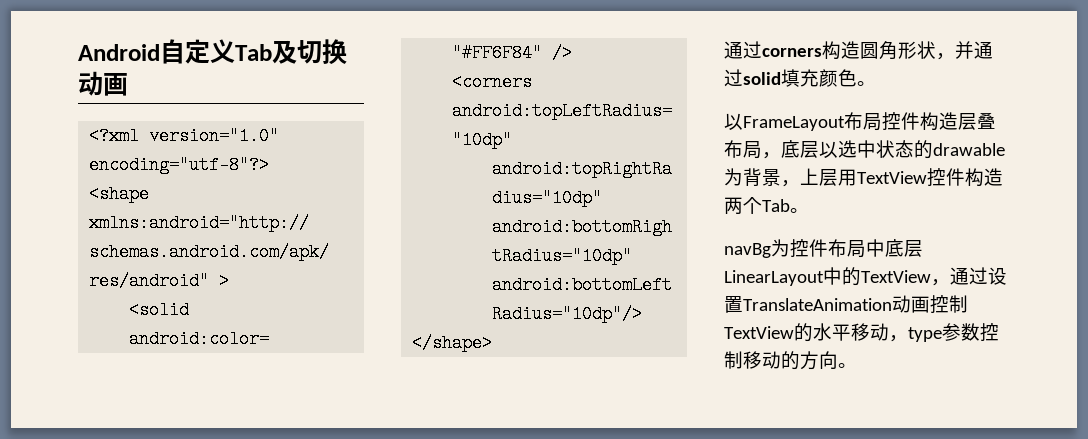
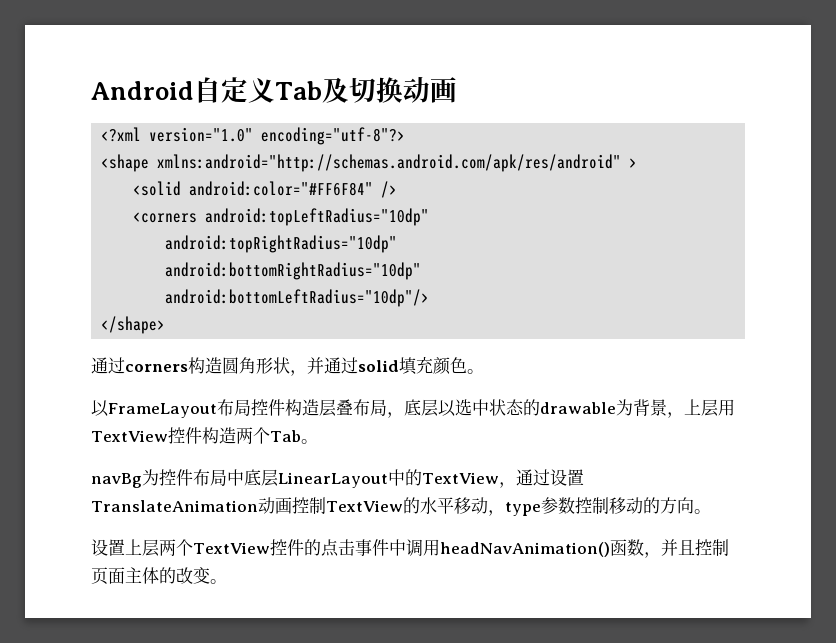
(857, 365) none -> [91,539,729,558] [91,567,227,585] // 设置上层两个TextView控件的点击事件中调用headNavAnimation()函数，并且控制页面主体的改变。

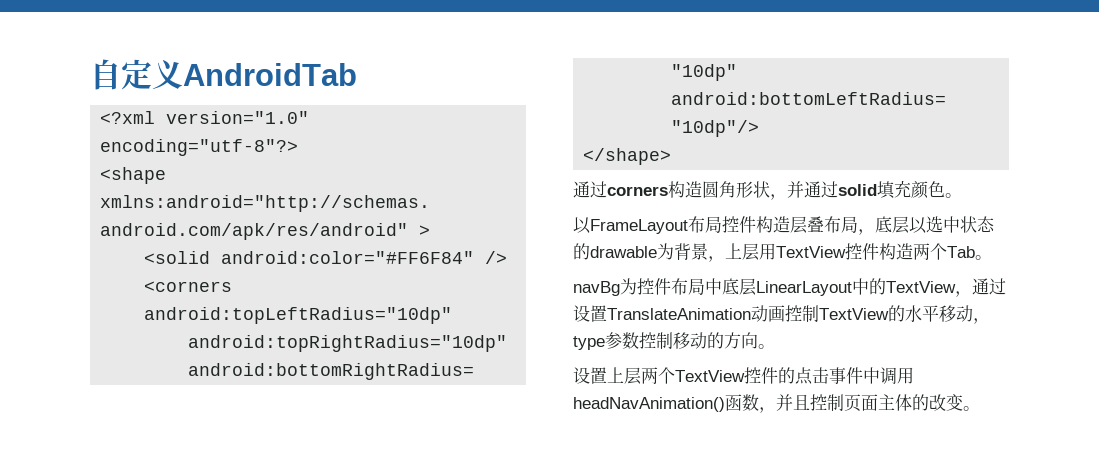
[91,76,457,103] Android自定义Tab及切换动画 -> [90,59,357,90] 自定义AndroidTab

